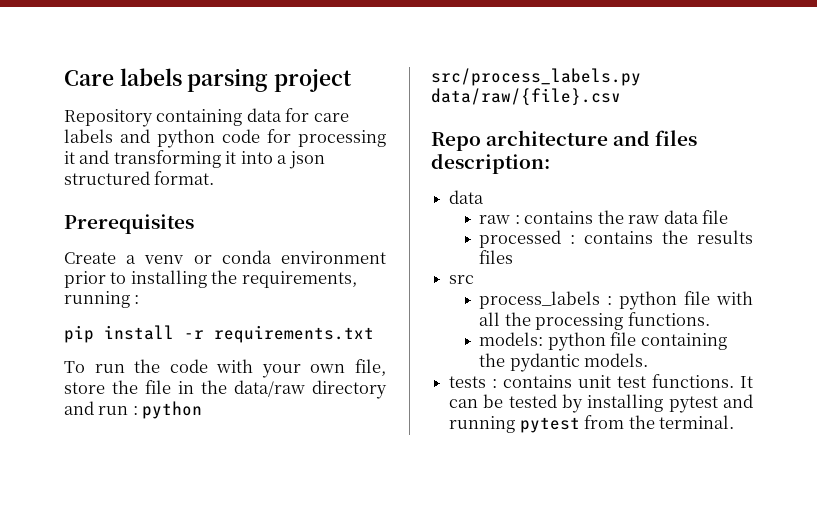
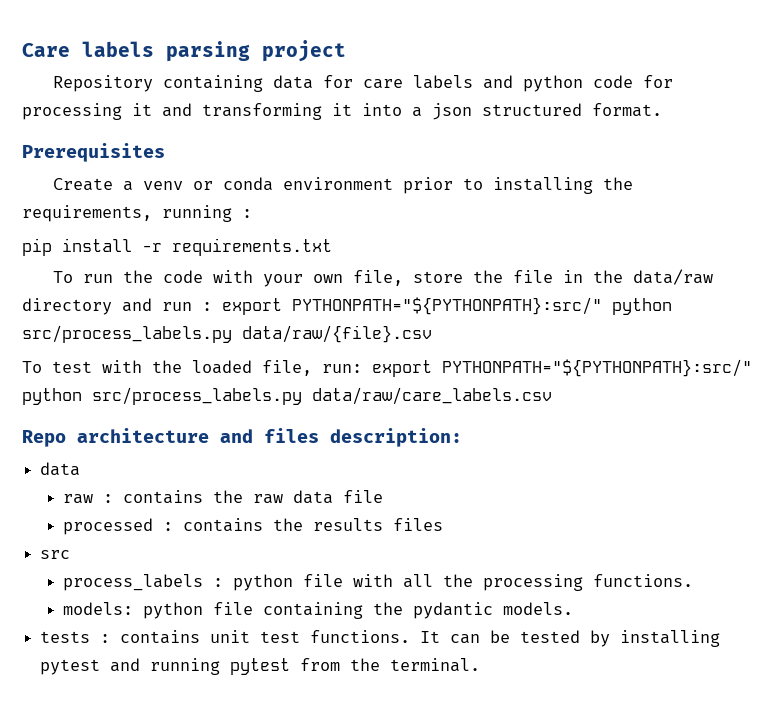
(138, 410) none -> [222,297,602,315] export PYTHONPATH="${PYTHONPATH}:src/"
(621, 97) none -> [22,359,752,377] [22,387,552,405] // To test with the loaded file, run: export PYTHONPATH="${PYTHONPATH}:src/" python src/process_labels.py data/raw/care_labels.csv

